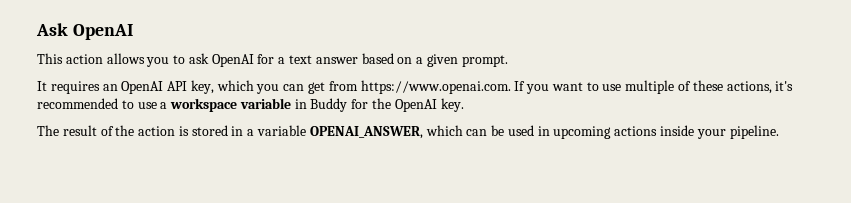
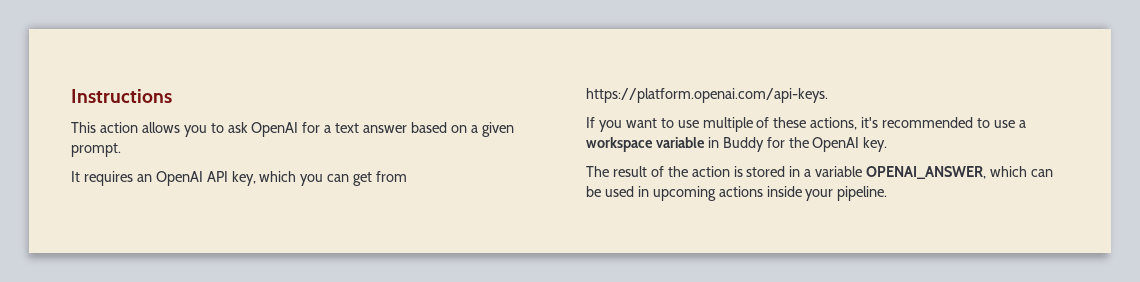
[36,23,133,40] Ask OpenAI -> [71,89,172,103] Instructions
[360,80,511,94] https://www.openai.com. -> [586,88,828,103] https://platform.openai.com/api-keys. //

